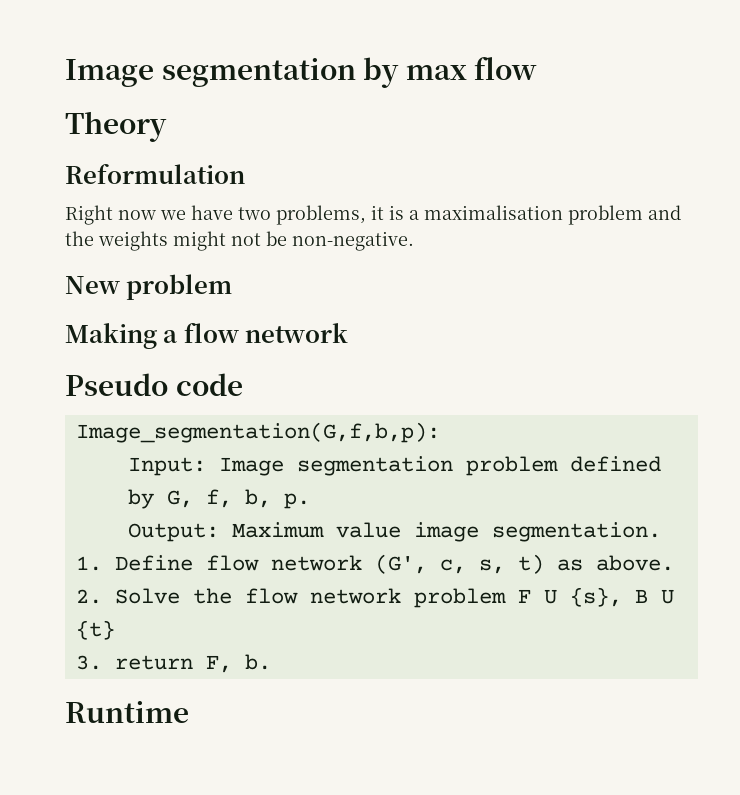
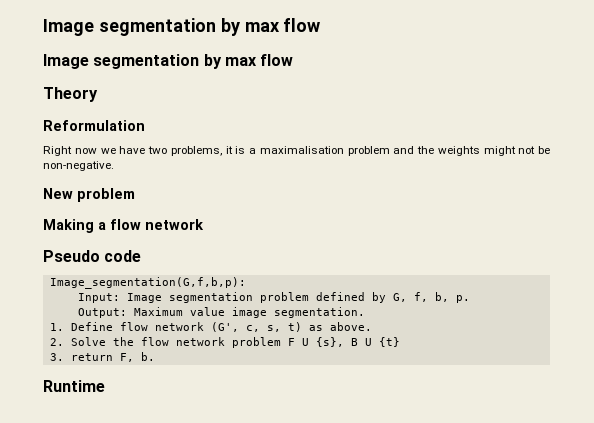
[65,57,538,88] Image segmentation by max flow -> [43,18,321,36] [43,54,294,69] Image segmentation by max flow // Image segmentation by max flow

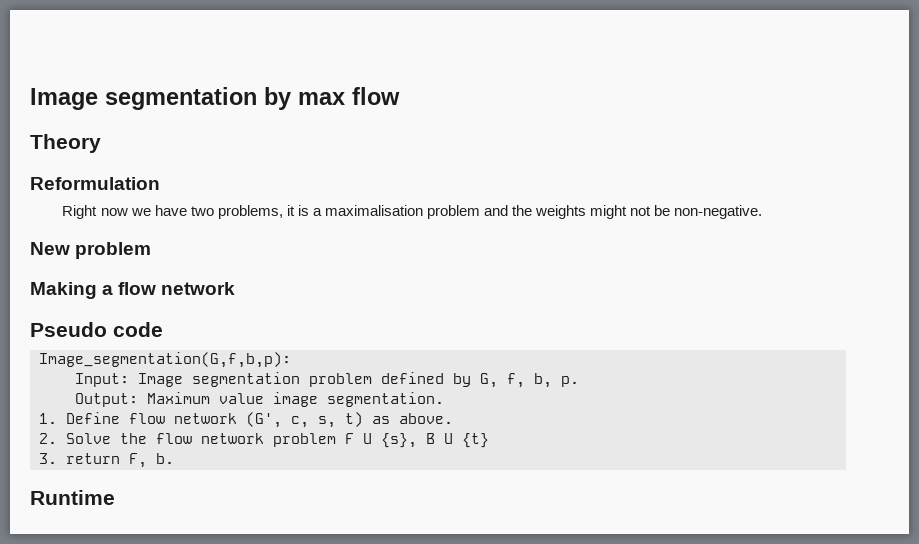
[43,18,321,36] [43,54,294,69] Image segmentation by max flow // Image segmentation by max flow -> [30,87,400,110] Image segmentation by max flow

